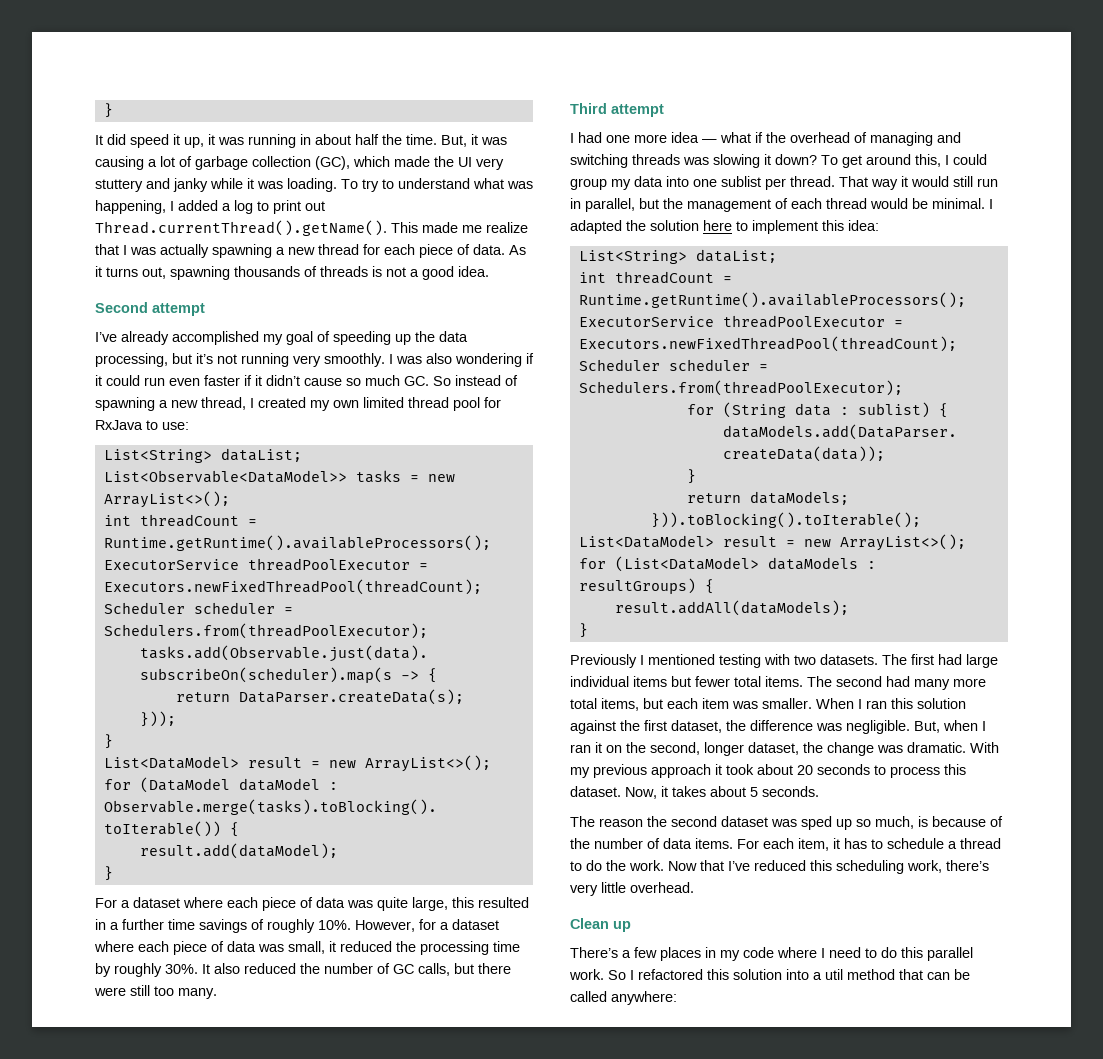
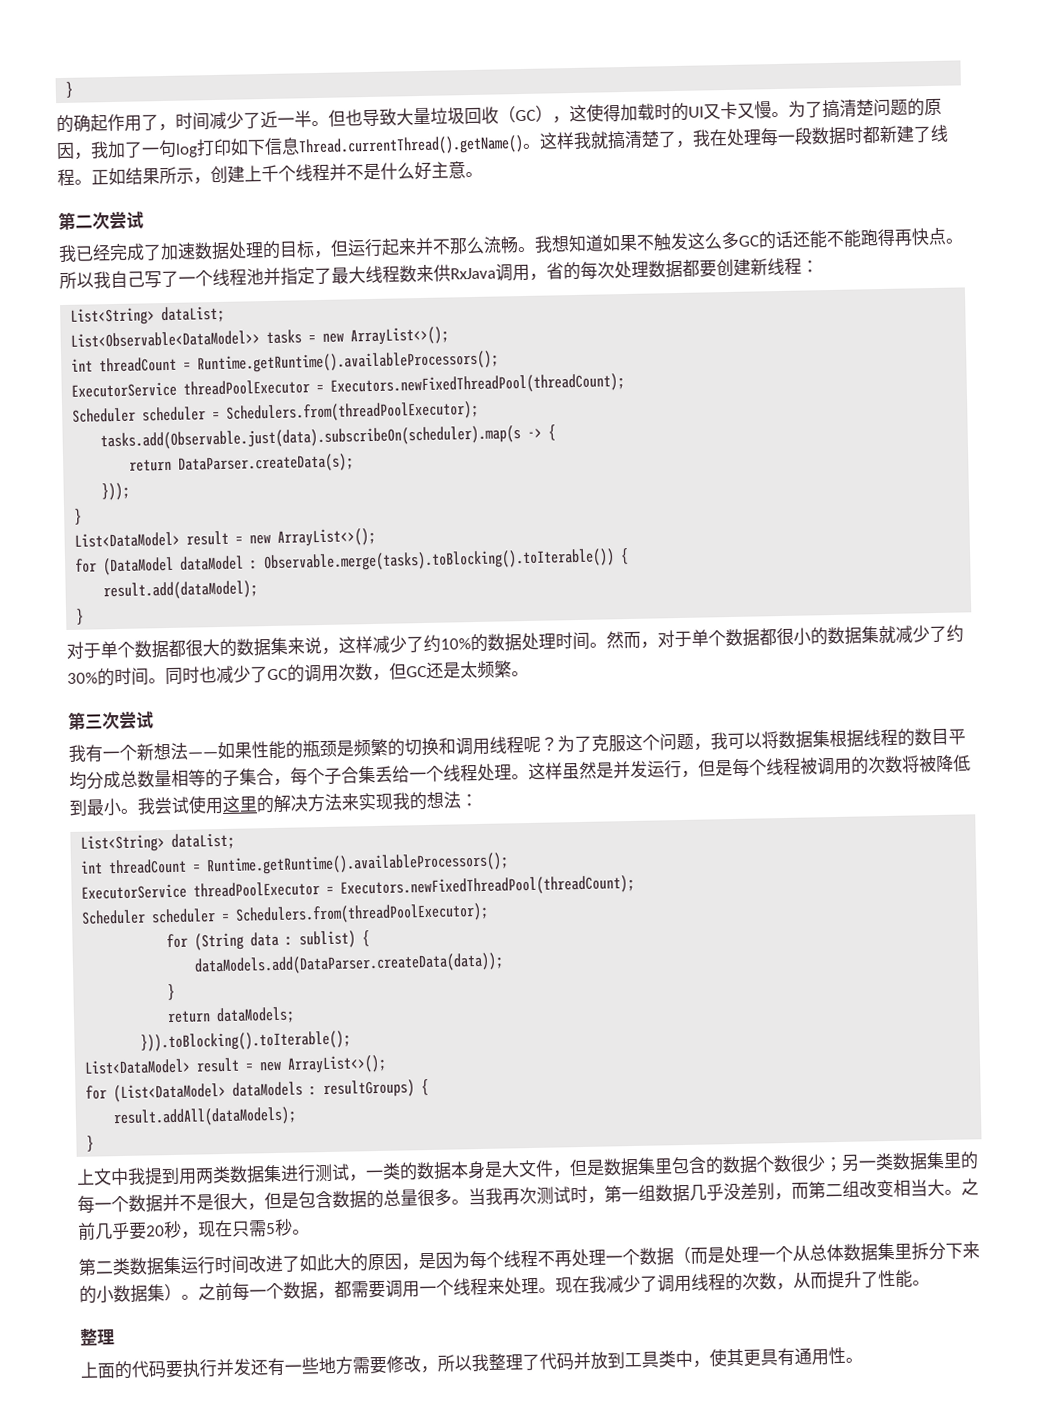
[103,103,113,118] [95,134,507,148] [95,156,504,170] [95,178,533,192] [95,200,325,214] [95,220,528,236] [95,244,526,258] [95,266,489,280] [95,302,205,316] [95,331,468,345] [95,353,534,367] [95,375,518,386] [95,397,501,411] [95,420,189,430] } // It did speed it up, it was running in about half the time. But, it was causing a lot of garbage collection (GC), which made the UI very stuttery and janky while it was loading. To try to understand what was happening, I added a log to print out Thread.currentThread().getName(). This made me realize that I was actually spawning a new thread for each piece of data. As it turns out, spawning thousands of threads is not a good idea. // Second attempt // I’ve already accomplished my goal of speeding up the data processing, but it’s not running very smoothly. I was also wondering if it could run even faster if it didn’t cause so much GC. So instead of spawning a new thread, I created my own limited thread pool for RxJava to use: -> [65,81,74,98] [56,98,942,134] [56,124,949,160] [57,161,483,187] [58,211,144,231] [58,227,964,263] [59,257,819,290] } // 的确起作用了，时间减少了近一半。但也导致大量垃圾回收（GC），这使得加载时的UI又卡又慢。为了搞清楚问题的原因，我加了一句log打印如下信息Thread.currentThread().getName()。这样我就搞清楚了，我在处理每一段数据时都新建了线程。正如结果所示，创建上千个线程并不是什么好主意。 // 第二次尝试 // 我已经完成了加速数据处理的目标，但运行起来并不那么流畅。我想知道如果不触发这么多GC的话还能不能跑得再快点。所以我自己写了一个线程池并指定了最大线程数来供RxJava调用，省的每次处理数据都要创建新线程：
[95,897,529,911] [95,919,499,933] [94,941,520,955] [95,963,511,977] [94,985,217,999] [570,103,664,117] [570,132,961,146] [570,154,987,168] [570,176,998,190] [570,198,993,212] [570,220,879,234] For a dataset where each piece of data was quite large, this resulted in a further time savings of roughly 10%. However, for a dataset where each piece of data was small, it reduced the processing time by roughly 30%. It also reduced the number of GC calls, but there were still too many. // Third attempt // I had one more idea — what if the overhead of managing and switching threads was slowing it down? To get around this, I could group my data into one sublist per thread. That way it would still run in parallel, but the management of each thread would be minimal. I adapted the solution here to implement this idea: -> [66,624,964,659] [67,660,529,687] [67,711,154,730] [68,728,966,763] [69,754,971,790] [69,791,478,817] 对于单个数据都很大的数据集来说，这样减少了约10%的数据处理时间。然而，对于单个数据都很小的数据集就减少了约30%的时间。同时也减少了GC的调用次数，但GC还是太频繁。 // 第三次尝试 // 我有一个新想法——如果性能的瓶颈是频繁的切换和调用线程呢？为了克服这个问题，我可以将数据集根据线程的数目平均分成总数量相等的子集合，每个子合集丢给一个线程处理。这样虽然是并发运行，但是每个线程被调用的次数将被降低到最小。我尝试使用这里的解决方法来实现我的想法：
[570,654,998,668] [570,676,986,690] [570,698,966,711] [570,720,986,734] [570,742,999,756] [570,764,966,778] [570,786,819,799] [570,816,1003,830] [570,838,1001,851] [570,860,989,874] [570,882,694,896] [570,918,631,932] [570,947,973,961] [569,969,970,980] [570,991,677,1005] Previously I mentioned testing with two datasets. The first had large individual items but fewer total items. The second had many more total items, but each item was smaller. When I ran this solution against the first dataset, the difference was negligible. But, when I ran it on the second, longer dataset, the change was dramatic. With my previous approach it took about 20 seconds to process this dataset. Now, it takes about 5 seconds. // The reason the second dataset was sped up so much, is because of the number of data items. For each item, it has to schedule a thread to do the work. Now that I’ve reduced this scheduling work, there’s very little overhead. // Clean up // There’s a few places in my code where I need to do this parallel work. So I refactored this solution into a util method that can be called anywhere: -> [76,1151,979,1186] [77,1178,979,1213] [77,1218,310,1241] [78,1241,980,1276] [79,1269,930,1304] [80,1328,115,1346] [80,1346,863,1380] 上文中我提到用两类数据集进行测试，一类的数据本身是大文件，但是数据集里包含的数据个数很少；另一类数据集里的每一个数据并不是很大，但是包含数据的总量很多。当我再次测试时，第一组数据几乎没差别，而第二组改变相当大。之前几乎要20秒，现在只需5秒。 // 第二类数据集运行时间改进了如此大的原因，是因为每个线程不再处理一个数据（而是处理一个从总体数据集里拆分下来的小数据集）。之前每一个数据，都需要调用一个线程来处理。现在我减少了调用线程的次数，从而提升了性能。 // 整理 // 上面的代码要执行并发还有一些地方需要修改，所以我整理了代码并放到工具类中，使其更具有通用性。

